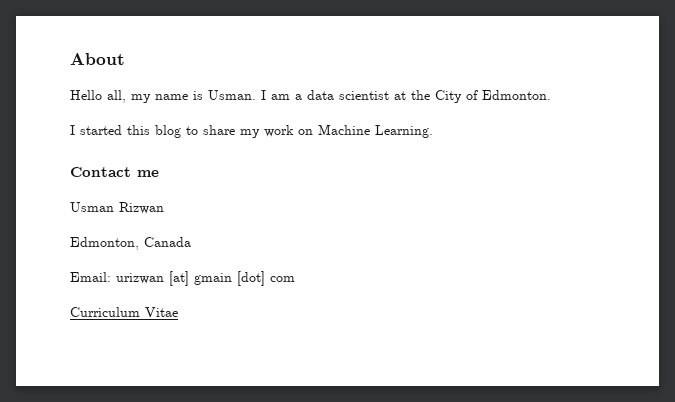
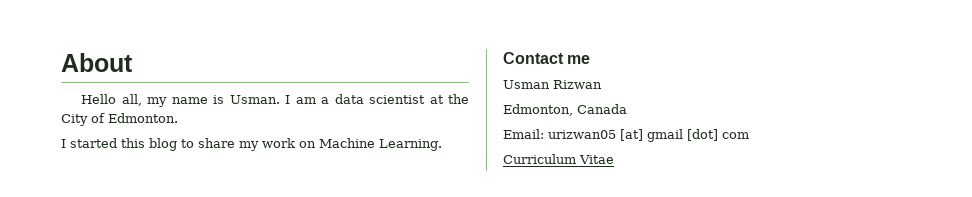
[116,271,232,286] urizwan [at] gmain -> [548,129,683,142] urizwan05 [at] gmail

